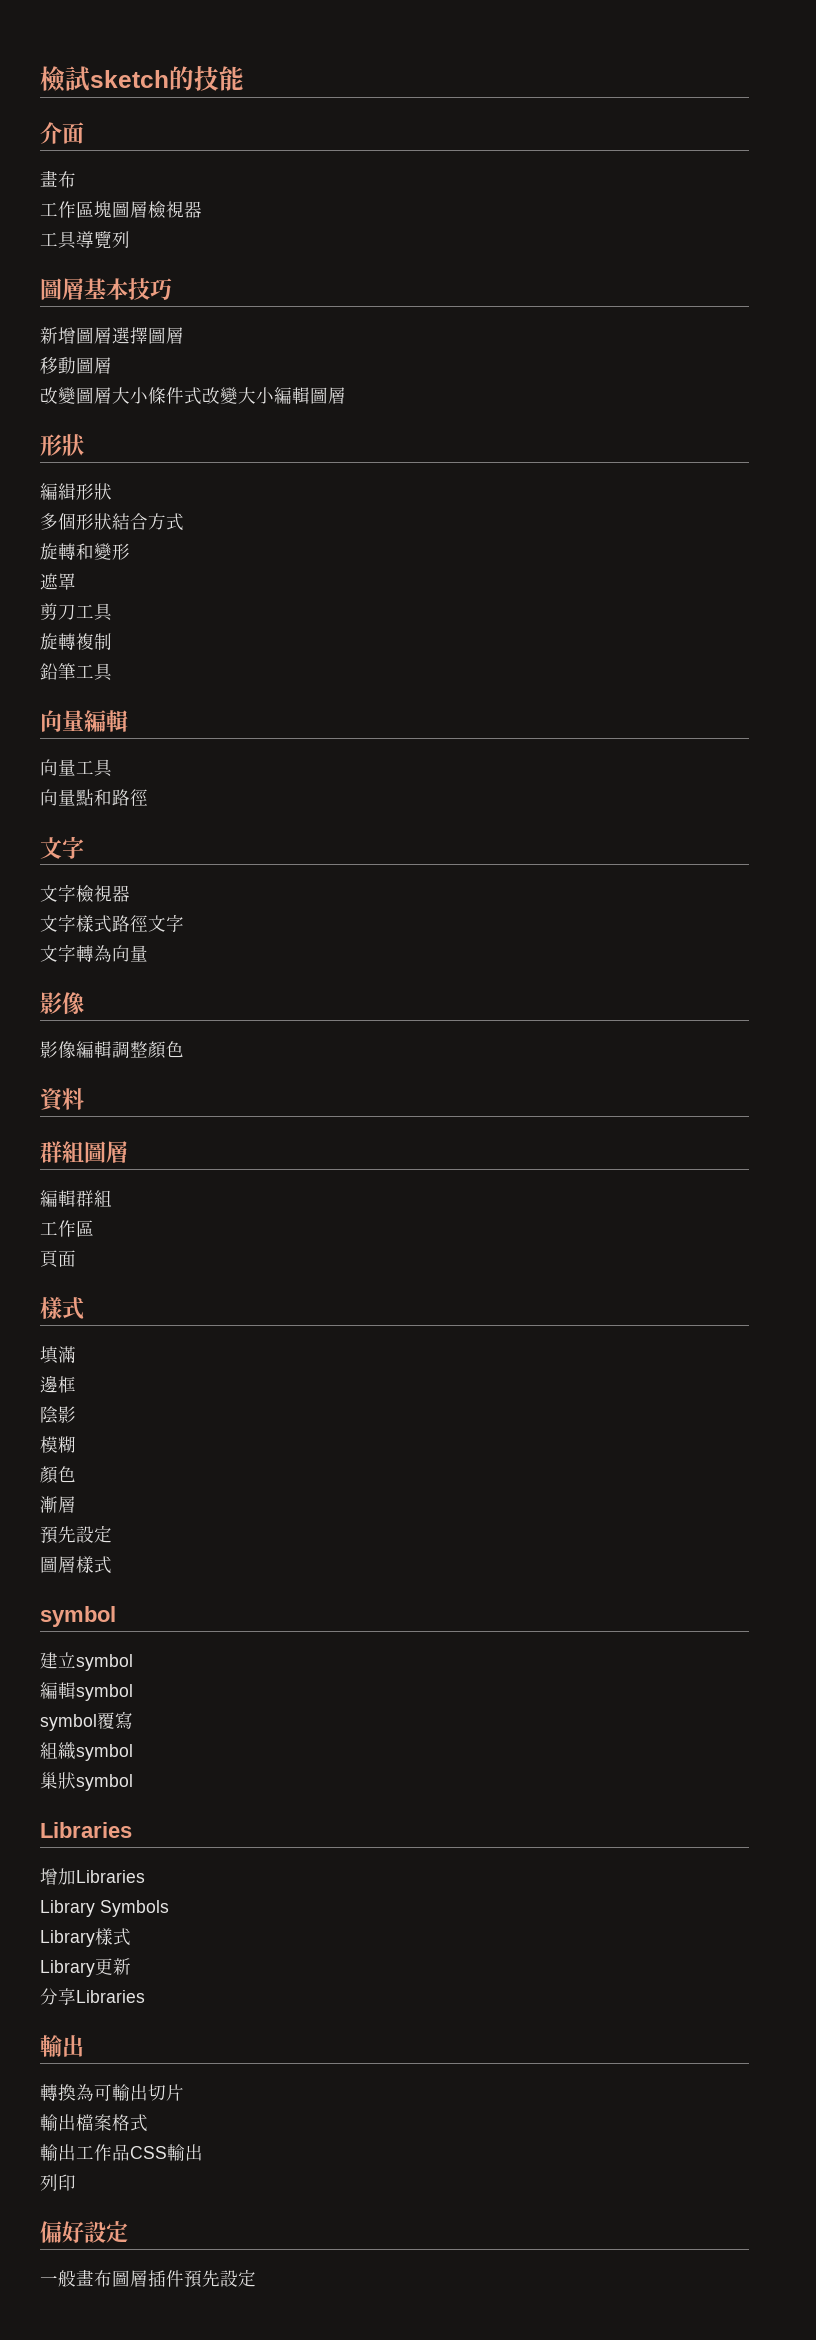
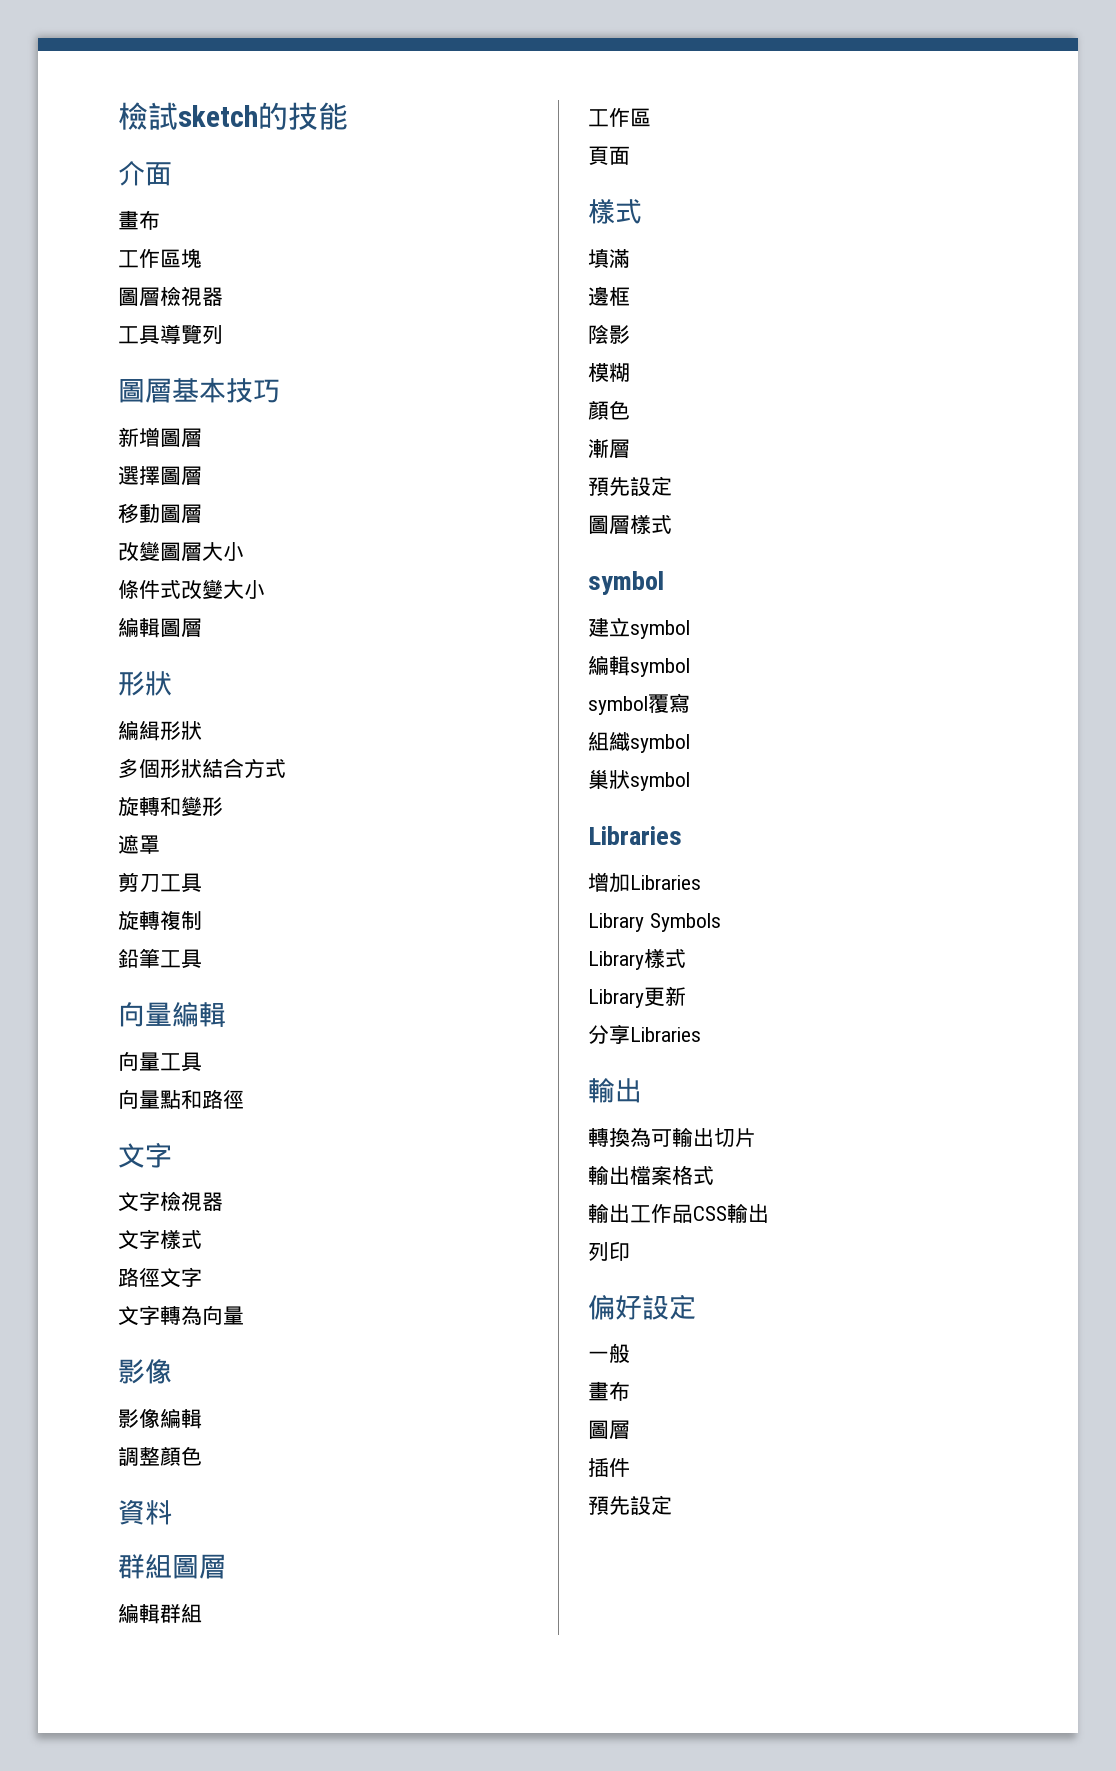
(112, 209) none -> (202, 258) //
(112, 335) none -> (202, 437) //
(148, 395) none -> (244, 551) //
(274, 395) none -> (265, 589) //
(112, 924) none -> (202, 1239) //
(112, 1049) none -> (202, 1419) //
[76,2269,148,2287] 畫布圖層 -> [588,1381,630,1401] [588,1420,630,1439] // 畫布 // 圖層 //
(184, 2278) none -> (630, 1467) //

